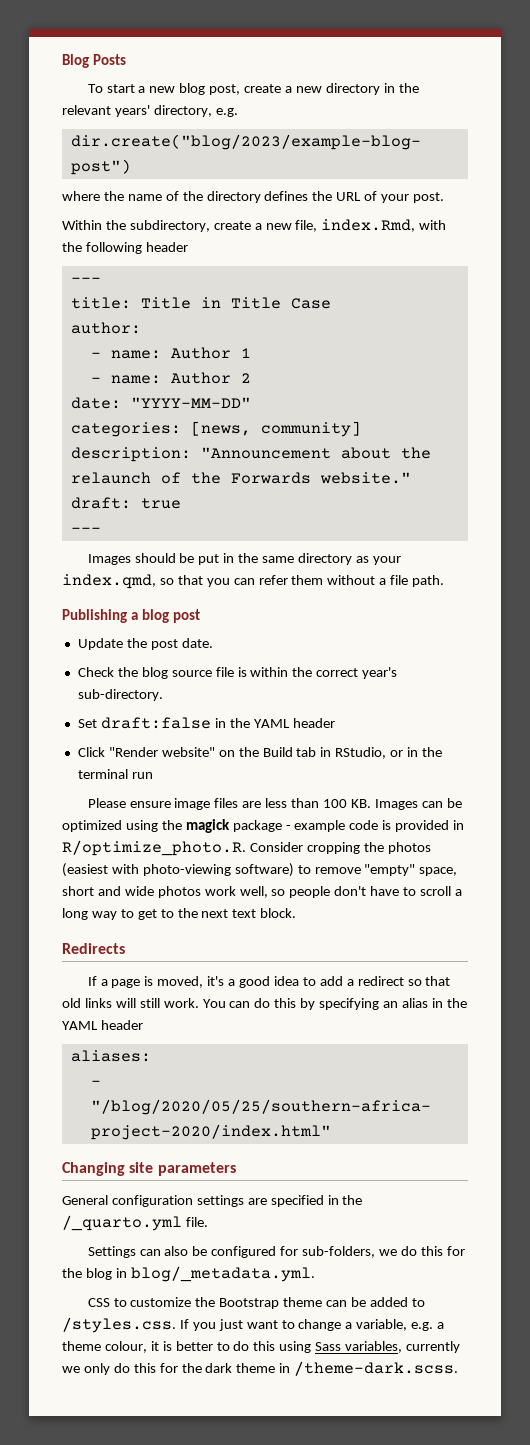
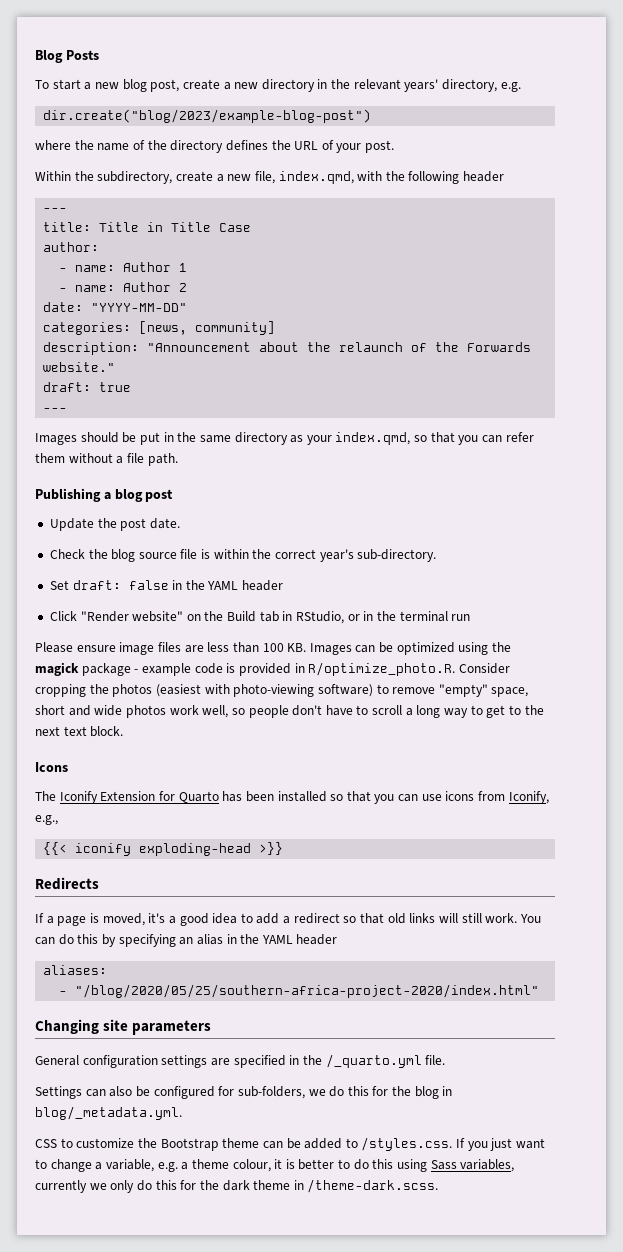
[321,219,416,232] index.Rmd, -> [278,171,354,184] index.qmd,
[100,717,211,729] draft:false -> [72,580,169,590] draft: false
(297, 913) none -> [35,762,68,772] [35,791,549,804] [35,815,58,825] [43,842,284,856] // Icons // The Iconify Extension for Quarto has been installed so that you can use icons from Iconify, e.g., // {{< iconify exploding-head >}}

